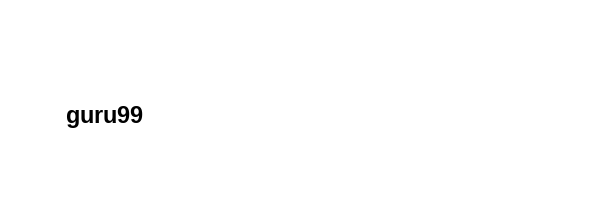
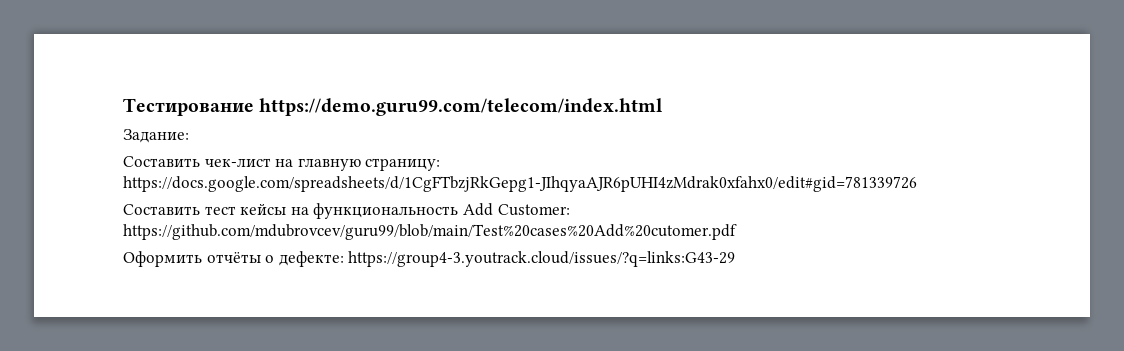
[66,106,143,128] guru99 -> [123,98,664,116] [123,129,189,143] [123,156,441,171] [123,176,917,192] [123,203,570,219] [123,224,737,240] [123,251,736,267] Тестирование https://demo.guru99.com/telecom/index.html // Задание: // Составить чек-лист на главную страницу: https://docs.google.com/spreadsheets/d/1CgFTbzjRkGepg1-JIhqyaAJR6pUHI4zMdrak0xfahx0/edit#gid=781339726 // Составить тест кейсы на функциональность Add Customer: https://github.com/mdubrovcev/guru99/blob/main/Test%20cases%20Add%20cutomer.pdf // Оформить отчёты о дефекте: https://group4-3.youtrack.cloud/issues/?q=links:G43-29

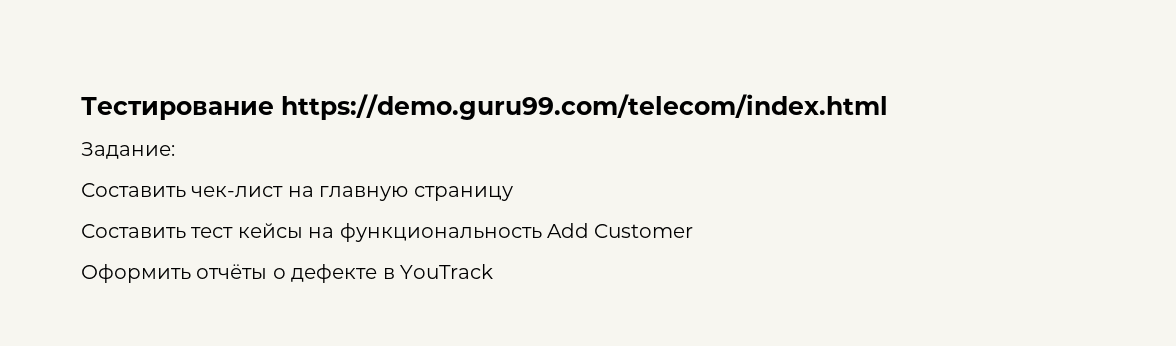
[365,158,441,171] [123,176,917,192] страницу: https://docs.google.com/spreadsheets/d/1CgFTbzjRkGepg1-JIhqyaAJR6pUHI4zMdrak0xfahx0/edit#gid=781339726 -> [413,186,513,201] страницу
[497,204,570,216] [123,224,737,240] Customer: https://github.com/mdubrovcev/guru99/blob/main/Test%20cases%20Add%20cutomer.pdf -> [594,224,694,238] Customer
[278,251,736,267] дефекте: https://group4-3.youtrack.cloud/issues/?q=links:G43-29 -> [291,264,493,283] дефекте в YouTrack

